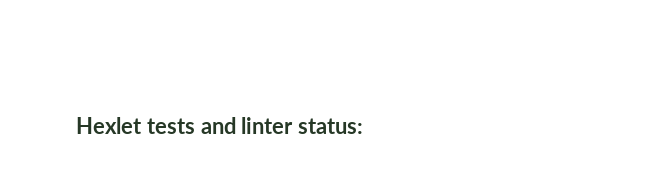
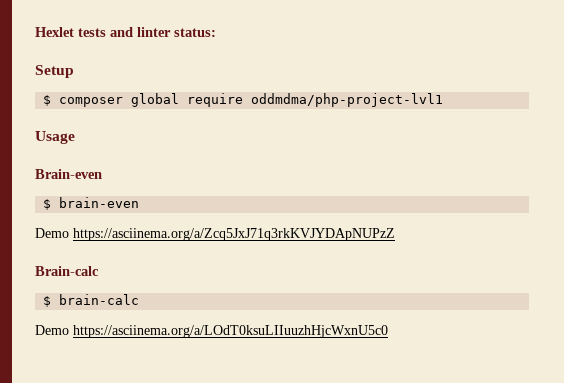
(364, 126) none -> [35,65,74,78] [43,93,444,107] [35,131,75,144] [35,169,102,179] [43,197,140,210] [35,228,395,241] [35,266,99,276] [43,294,140,307] [35,325,388,338] // Setup // $ composer global require oddmdma/php-project-lvl1 // Usage // Brain-even // $ brain-even // Demo https://asciinema.org/a/Zcq5JxJ71q3rkKVJYDApNUPzZ // Brain-calc // $ brain-calc // Demo https://asciinema.org/a/LOdT0ksuLIIuuzhHjcWxnU5c0

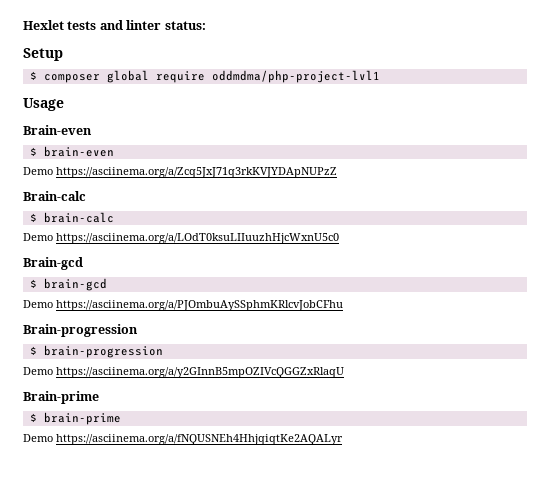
(388, 331) none -> [23,257,83,270] [29,278,107,291] [23,300,343,311] [23,324,138,337] [29,345,163,358] [23,367,344,378] [23,391,99,404] [29,412,121,425] [23,434,343,445] // Brain-gcd // $ brain-gcd // Demo https://asciinema.org/a/PJOmbuAySSphmKRlcvJobCFhu // Brain-progression // $ brain-progression // Demo https://asciinema.org/a/y2GInnB5mpOZIVcQGGZxRlaqU // Brain-prime // $ brain-prime // Demo https://asciinema.org/a/fNQUSNEh4HhjqiqtKe2AQALyr

